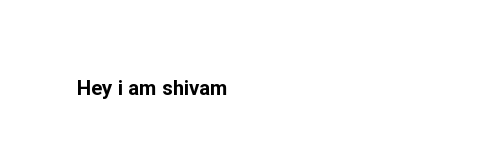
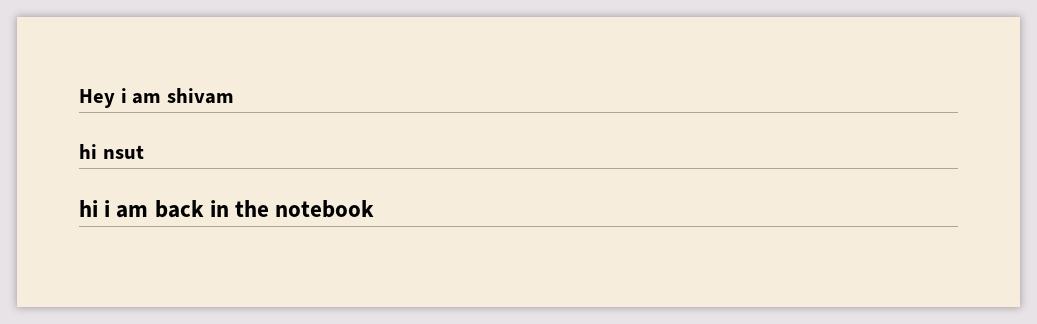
(227, 87) none -> [79,144,144,159] [79,200,375,218] // hi nsut // hi i am back in the notebook

